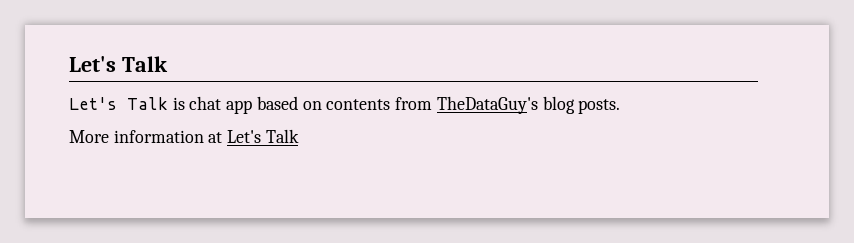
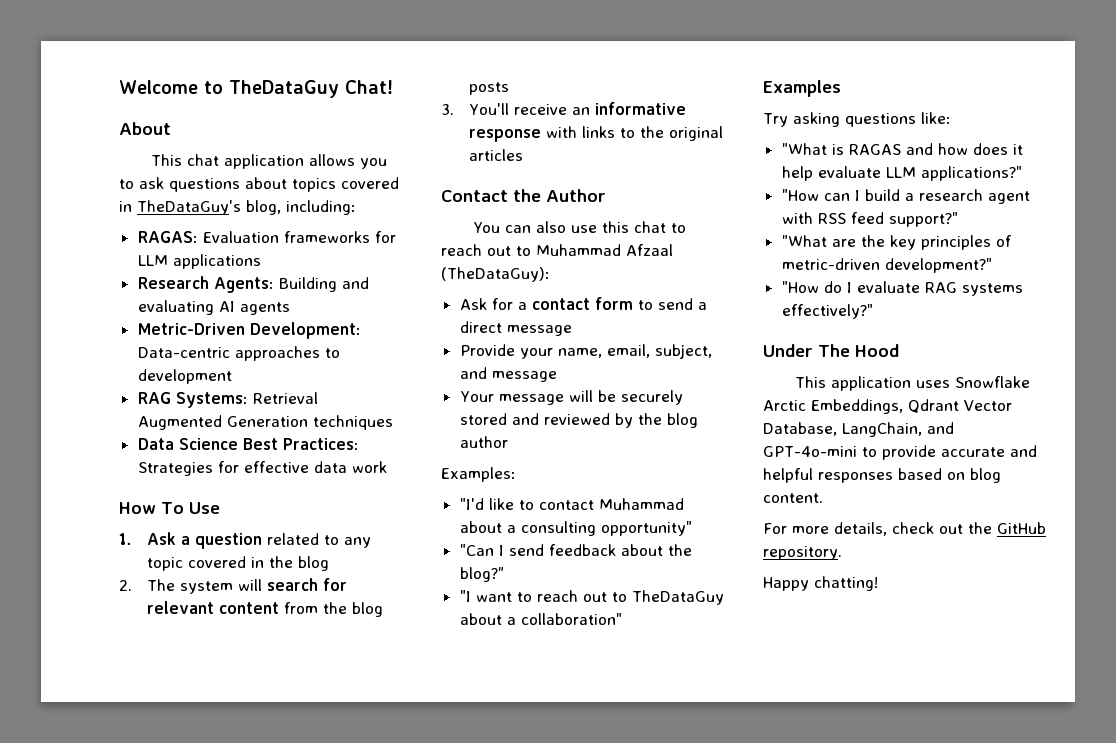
[69,56,168,72] [69,96,621,114] [69,129,299,143] Let's Talk // Let's Talk is chat app based on contents from TheDataGuy's blog posts. // More information at Let's Talk -> [119,80,393,98] [119,122,171,135] [150,154,387,169] [119,177,399,192] [119,200,356,215] [137,231,396,243] [137,254,261,269] [137,276,369,293] [137,300,290,315] [137,322,361,339] [137,346,340,361] [137,369,232,384] [137,392,318,408] [137,415,393,430] [137,438,359,450] [137,461,387,476] [119,502,220,514] [119,532,371,549] [146,556,329,571] [119,578,347,594] [146,601,383,617] [468,82,509,95] [441,102,686,115] [468,126,723,142] [468,149,523,161] [441,189,606,202] [472,221,687,233] [441,244,673,256] [441,267,550,282] [459,297,707,310] [459,321,572,336] [459,344,712,359] [459,367,557,382] [459,390,683,405] [459,413,698,428] [459,436,508,448] [441,467,516,482] [459,498,684,510] [459,521,692,536] [459,544,692,556] [459,567,504,582] [459,590,724,605] [459,613,622,625] [763,80,841,97] [763,112,951,127] [781,143,1023,155] [781,166,1022,181] [781,189,1030,204] [781,212,958,227] [781,235,1012,250] [781,258,992,273] [781,281,1023,296] [781,304,873,319] [763,344,899,357] [794,376,1030,391] [763,399,1012,414] [763,422,954,437] [763,445,1037,460] [763,468,1001,483] [763,493,823,503] [763,522,1046,536] [763,546,842,560] [763,576,878,591] Welcome to TheDataGuy Chat! // About // This chat application allows you to ask questions about topics covered in TheDataGuy's blog, including: // RAGAS: Evaluation frameworks for LLM applications // Research Agents: Building and evaluating AI agents // Metric-Driven Development: Data-centric approaches to development // RAG Systems: Retrieval Augmented Generation techniques // Data Science Best Practices: Strategies for effective data work // How To Use // 1. Ask a question related to any topic covered in the blog // 2. The system will search for relevant content from the blog posts // 3. You'll receive an informative response with links to the original articles // Contact the Author // You can also use this chat to reach out to Muhammad Afzaal (TheDataGuy): // Ask for a contact form to send a direct message // Provide your name, email, subject, and message // Your message will be securely stored and reviewed by the blog author // Examples: // "I'd like to contact Muhammad about a consulting opportunity" // "Can I send feedback about the blog?" // "I want to reach out to TheDataGuy about a collaboration" // Examples // Try asking questions like: // "What is RAGAS and how does it help evaluate LLM applications?" // "How can I build a research agent with RSS feed support?" // "What are the key principles of metric-driven development?" // "How do I evaluate RAG systems effectively?" // Under The Hood // This application uses Snowflake Arctic Embeddings, Qdrant Vector Database, LangChain, and GPT-4o-mini to provide accurate and helpful responses based on blog content. // For more details, check out the GitHub repository. // Happy chatting!

